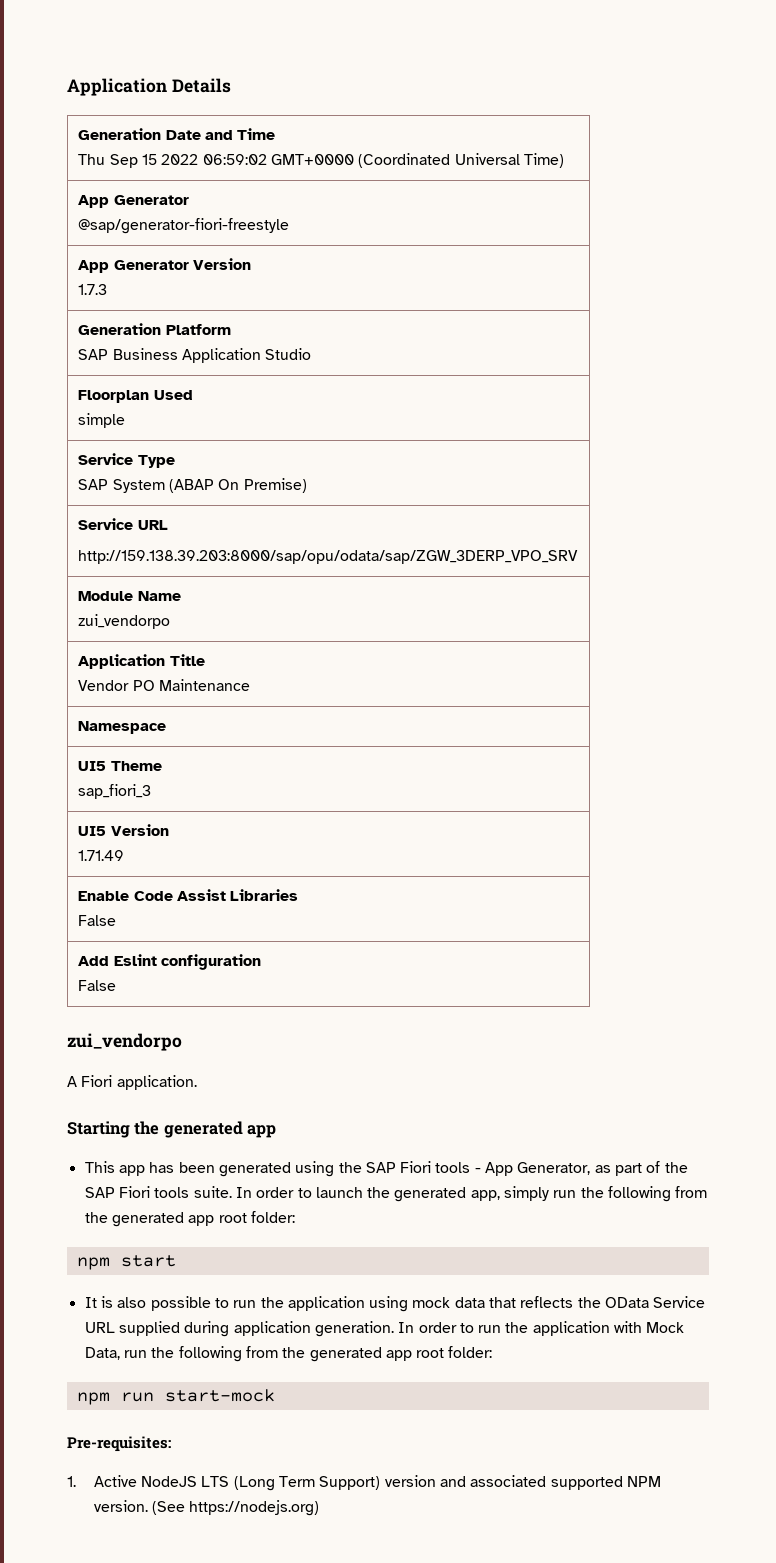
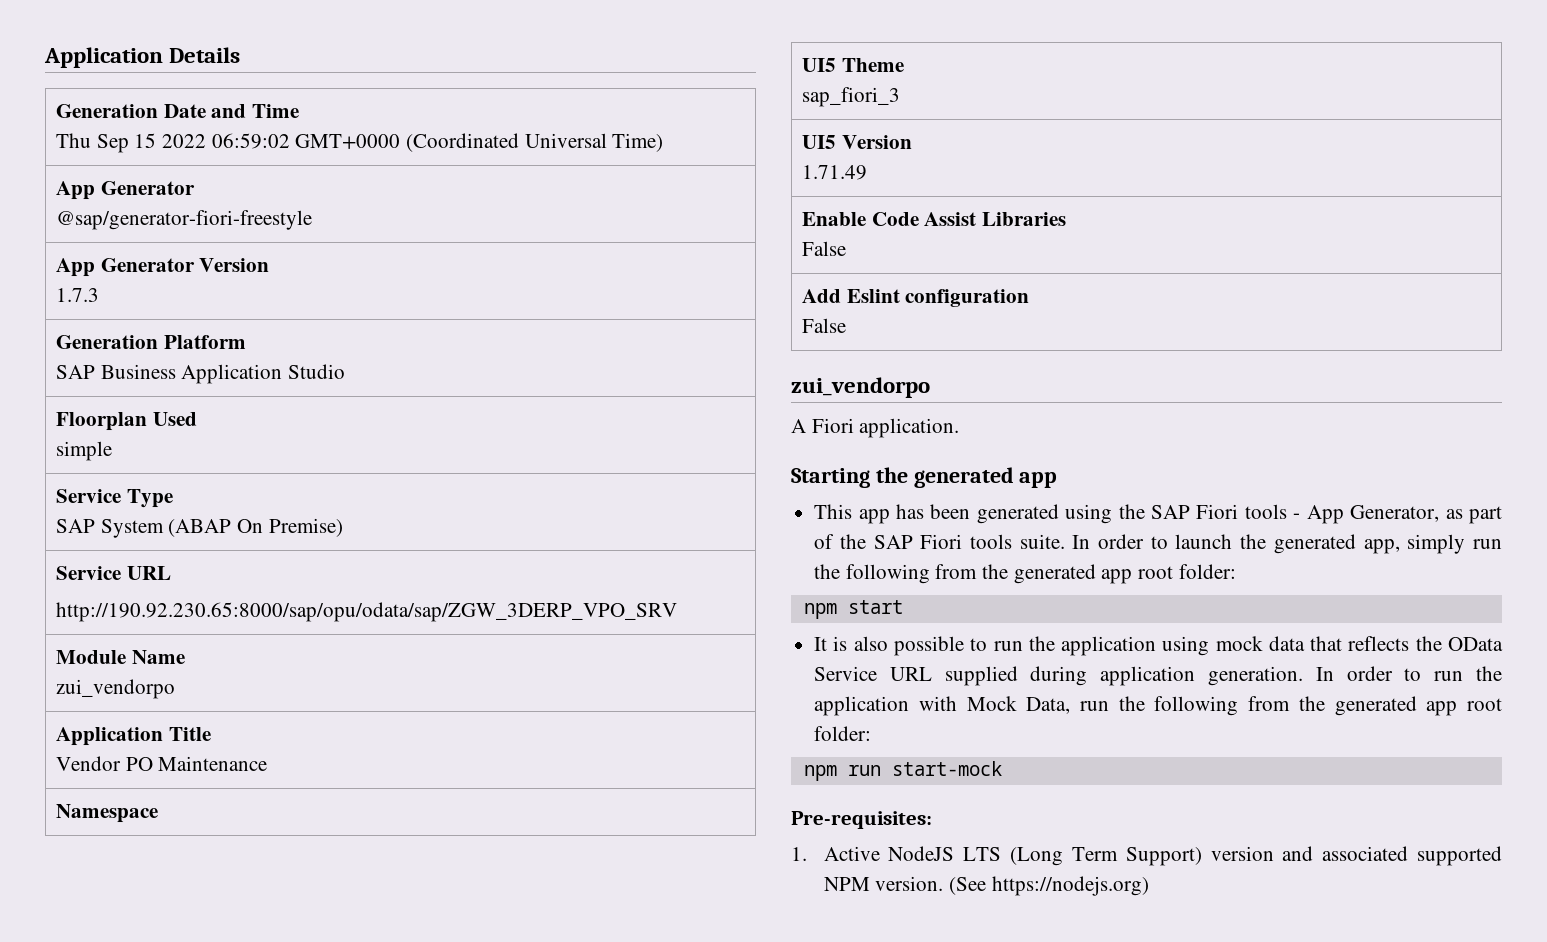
[78,550,579,564] http://159.138.39.203:8000/sap/opu/odata/sap/ZGW_3DERP_VPO_SRV -> [55,602,677,622] http://190.92.230.65:8000/sap/opu/odata/sap/ZGW_3DERP_VPO_SRV

